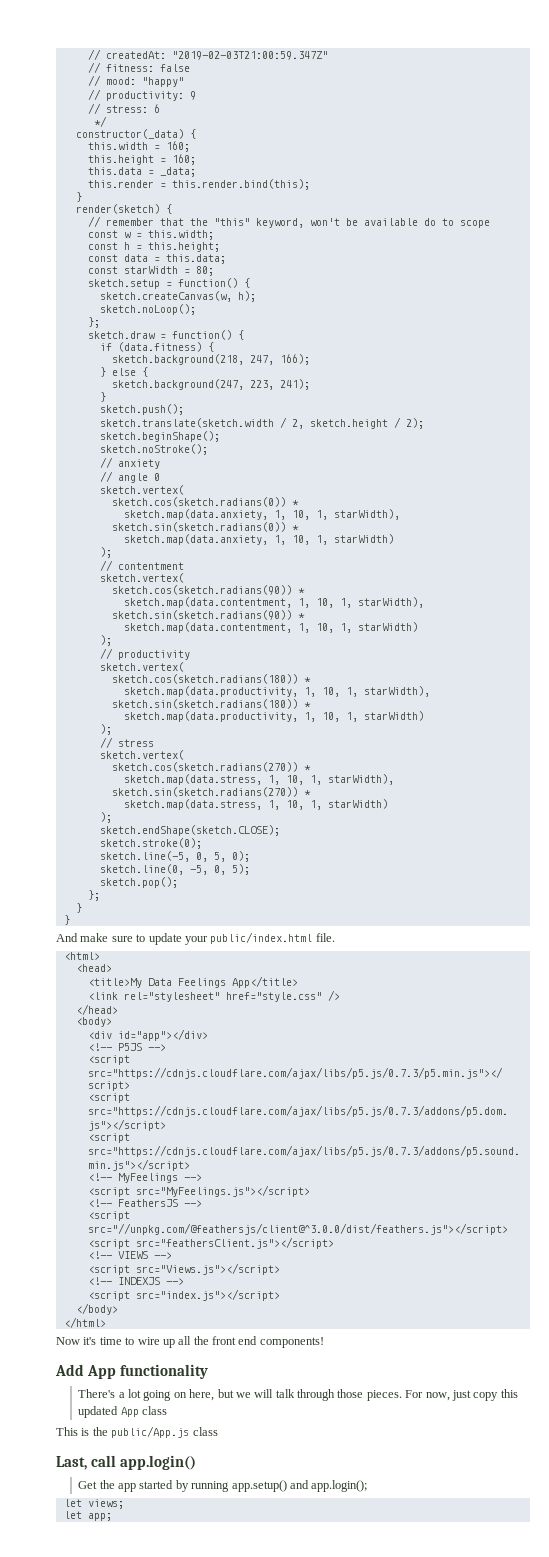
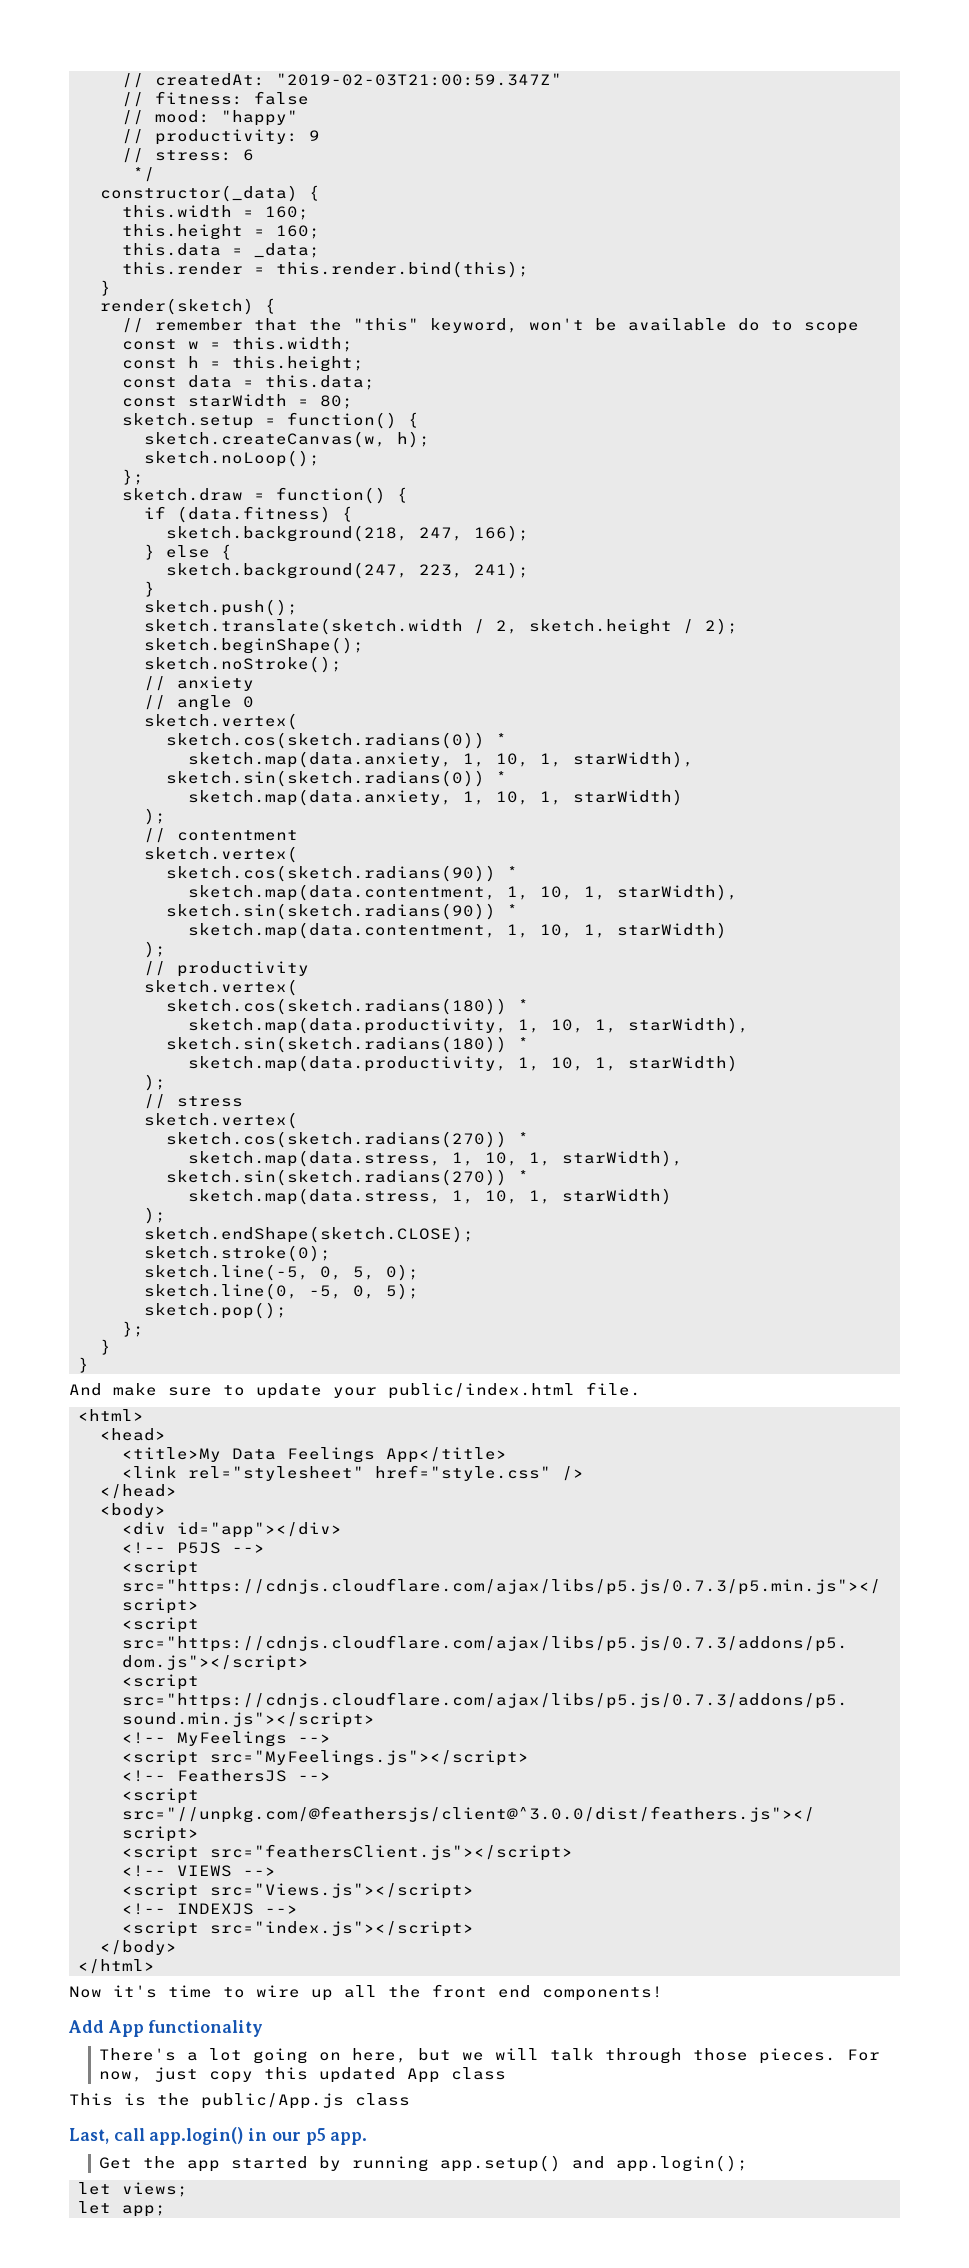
(197, 1462) none -> [248,2128,368,2145] in our p5 app.

